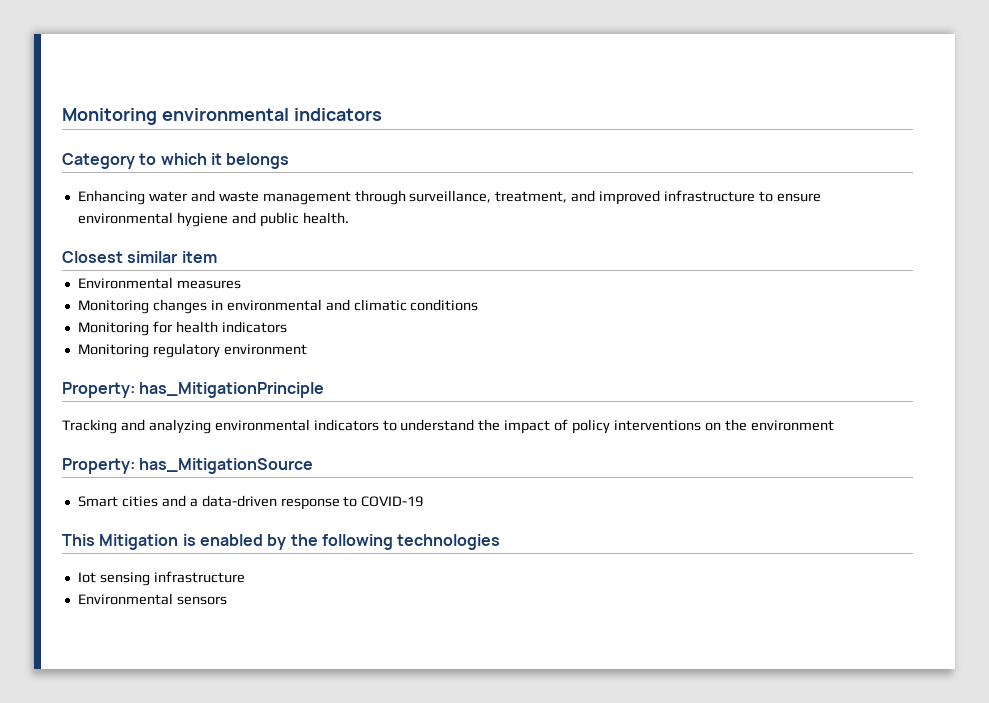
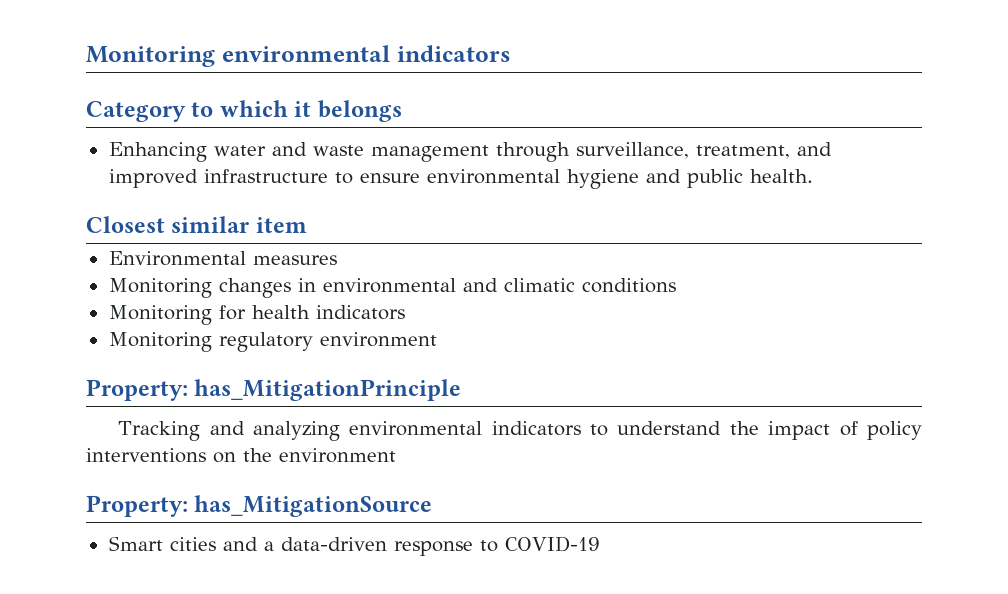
[62,534,501,550] [77,571,245,586] [77,593,227,605] // This Mitigation is enabled by the following technologies // Iot sensing infrastructure // Environmental sensors -> (600, 544) none

